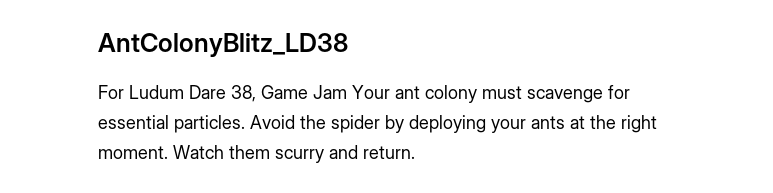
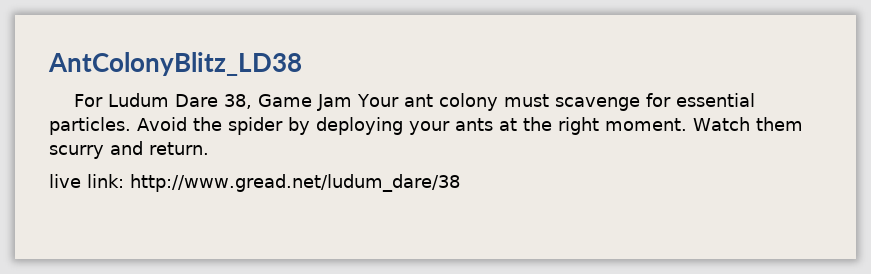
(415, 152) none -> [49,174,460,192] // live link: http://www.gread.net/ludum_dare/38

